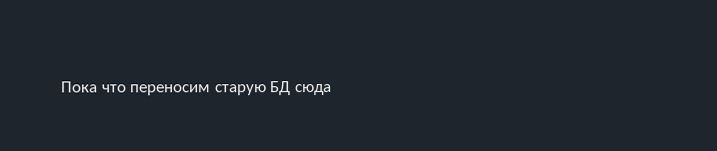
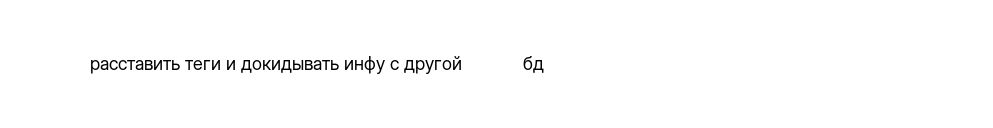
[61,81,332,96] Пока что переносим старую БД сюда -> [90,56,544,74] расставить теги и докидывать инфу с другой бд

